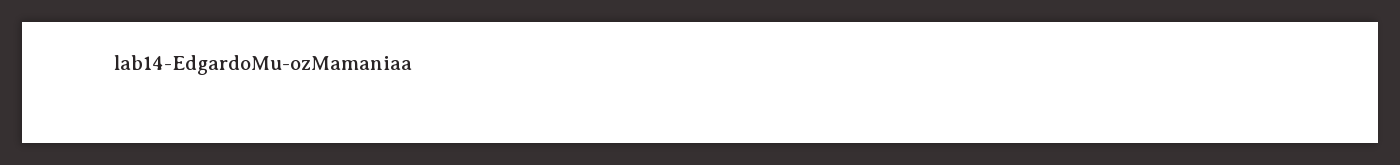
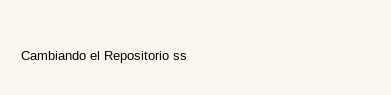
[114,55,412,75] lab14-EdgardoMu-ozMamaniaa -> [21,51,187,63] Cambiando el Repositorio ss

